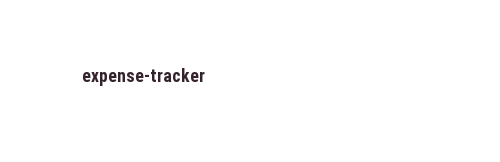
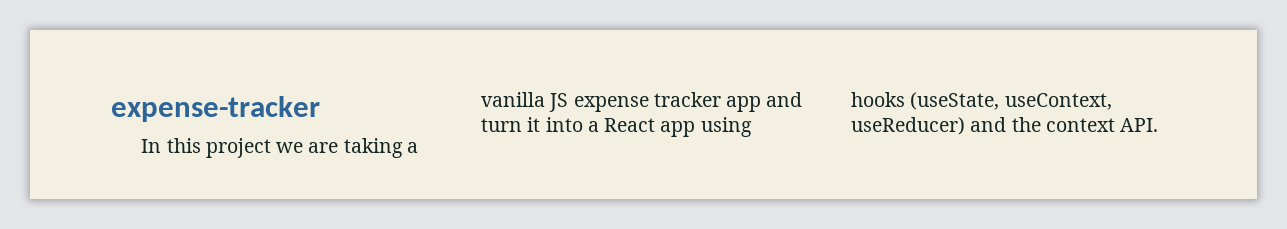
(205, 77) none -> [141,138,419,158] [481,92,803,112] [481,117,752,137] [851,92,1112,110] [851,117,1159,135] // In this project we are taking a vanilla JS expense tracker app and turn it into a React app using hooks (useState, useContext, useReducer) and the context API.

